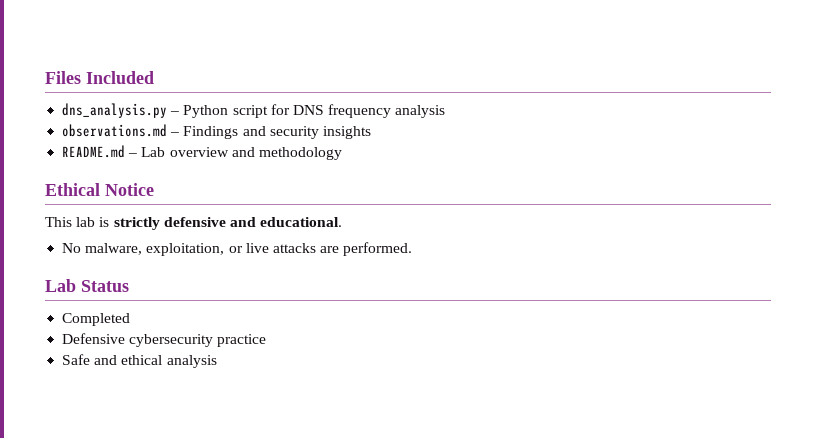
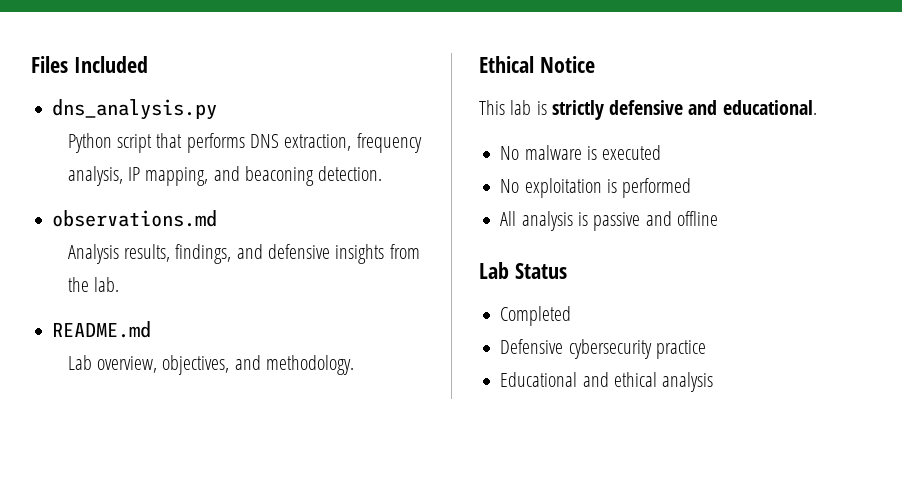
[170,111,180,115] – -> (218, 109) //
[270,104,446,118] [62,124,371,139] [62,145,342,160] for DNS frequency analysis // observations.md – Findings and security insights // README.md – Lab overview and methodology -> [156,133,422,153] [67,166,383,186] [52,210,218,227] [67,244,420,264] [67,277,120,292] [52,321,152,338] [67,355,354,375] that performs DNS extraction, frequency analysis, IP mapping, and beaconing detection. // observations.md // Analysis results, findings, and defensive insights from the lab. // README.md // Lab overview, objectives, and methodology.
[85,242,413,256] malware, exploitation, or live attacks are performed. -> [524,145,662,160] [500,178,692,198] [500,211,718,231] malware is executed // No exploitation is performed // All analysis is passive and offline
[62,354,91,365] Safe -> [500,372,578,387] Educational

